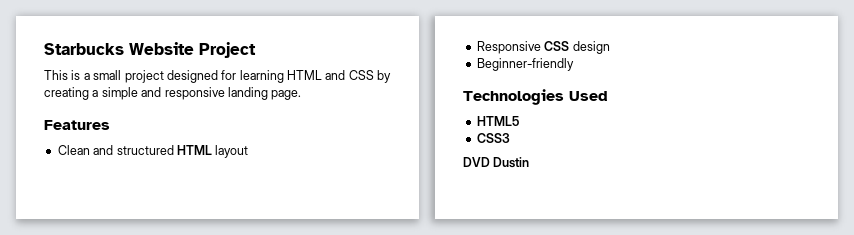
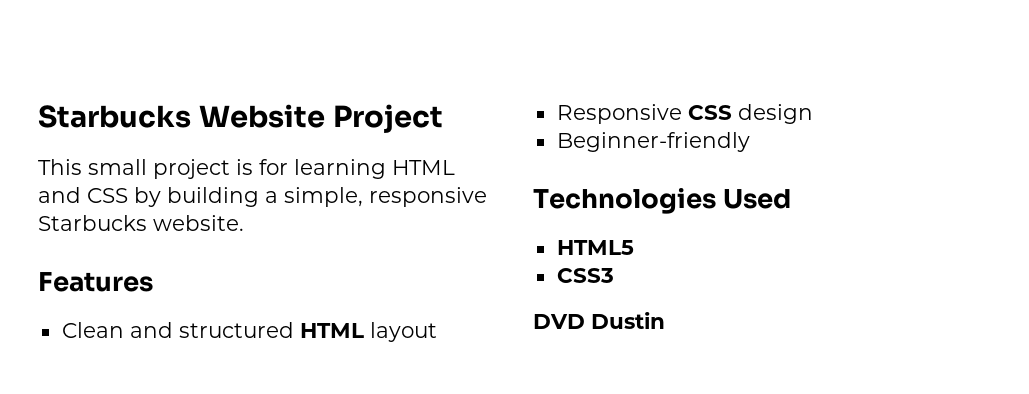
[71,70,90,80] is a -> (82, 167) none
[166,70,218,83] designed -> [236,159,253,175] is
[44,87,302,100] creating a simple and responsive landing page. -> [167,187,487,207] [38,215,244,231] building a simple, responsive Starbucks website.

